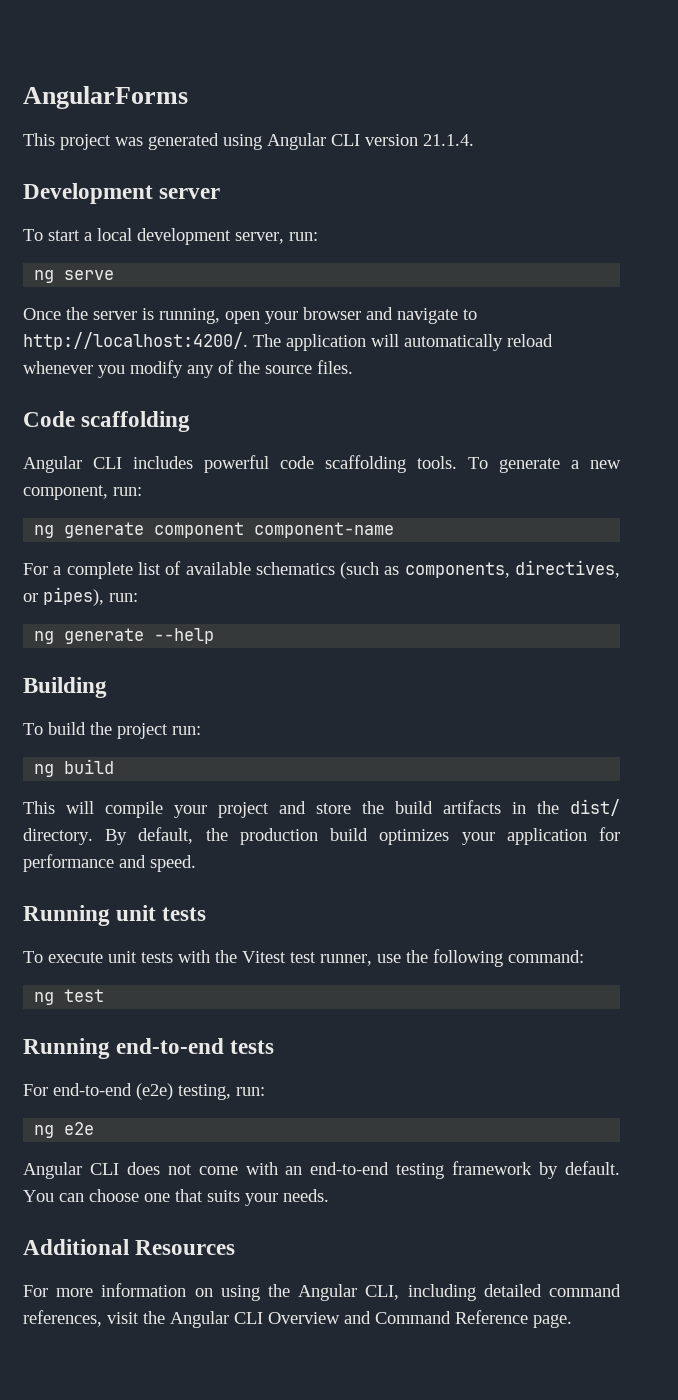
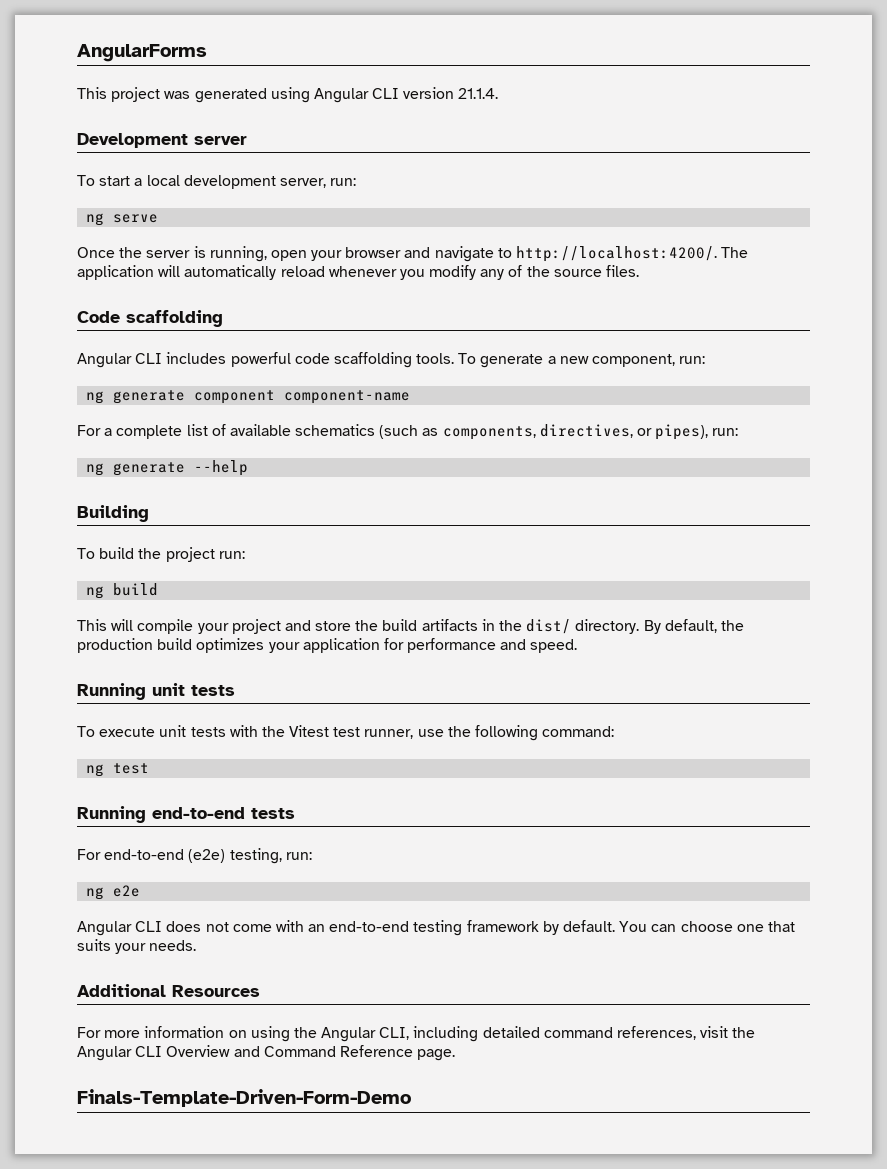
(572, 1321) none -> [77,1089,411,1107] // Finals-Template-Driven-Form-Demo

